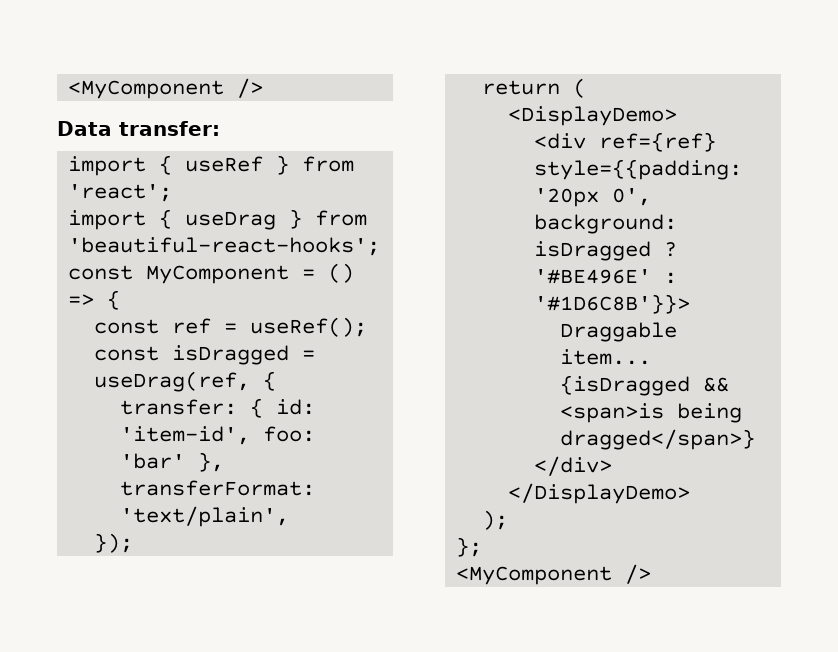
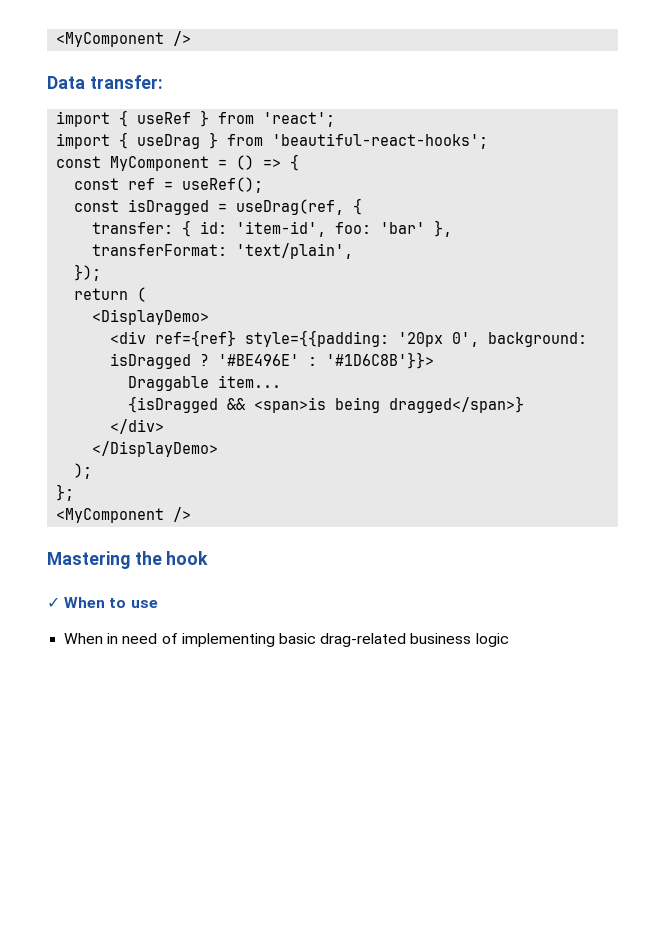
(651, 574) none -> [47,551,209,569] [47,597,158,608] [64,633,509,647] // Mastering the hook // ✓ When to use // When in need of implementing basic drag-related business logic

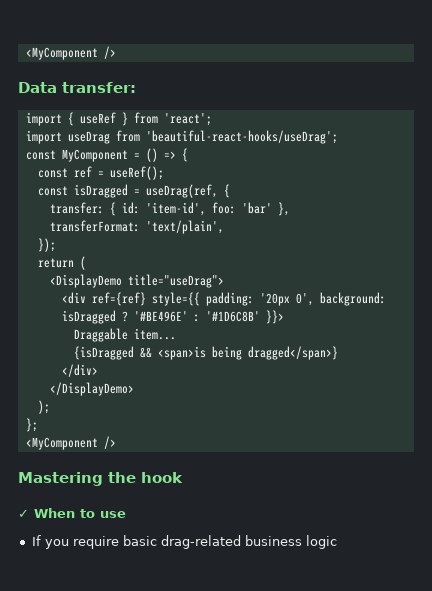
[119,132,489,149] { useDrag } from 'beautiful-react-hooks'; -> [67,130,338,144] useDrag from 'beautiful-react-hooks/useDrag';
[92,309,210,325] <DisplayDemo> -> [49,274,224,288] <DisplayDemo title="useDrag">
[245,330,390,347] style={{padding: -> [151,292,254,306] style={{ padding:
[326,352,435,369] '#1D6C8B'}}> -> [205,310,284,324] '#1D6C8B' }}>
[64,633,275,647] When in need of implementing -> [31,535,119,549] If you require

